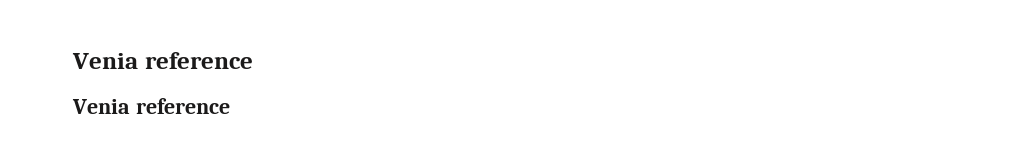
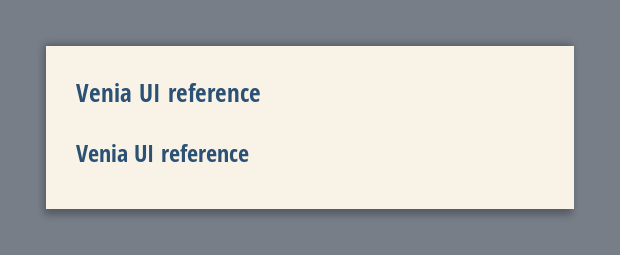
[72,53,138,69] Venia -> [76,83,161,102] Venia UI
(130, 106) none -> [134,145,155,162] UI

